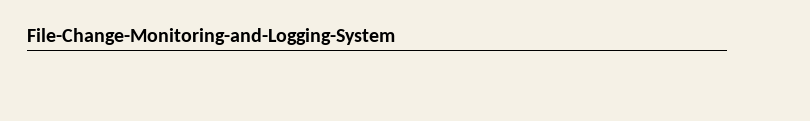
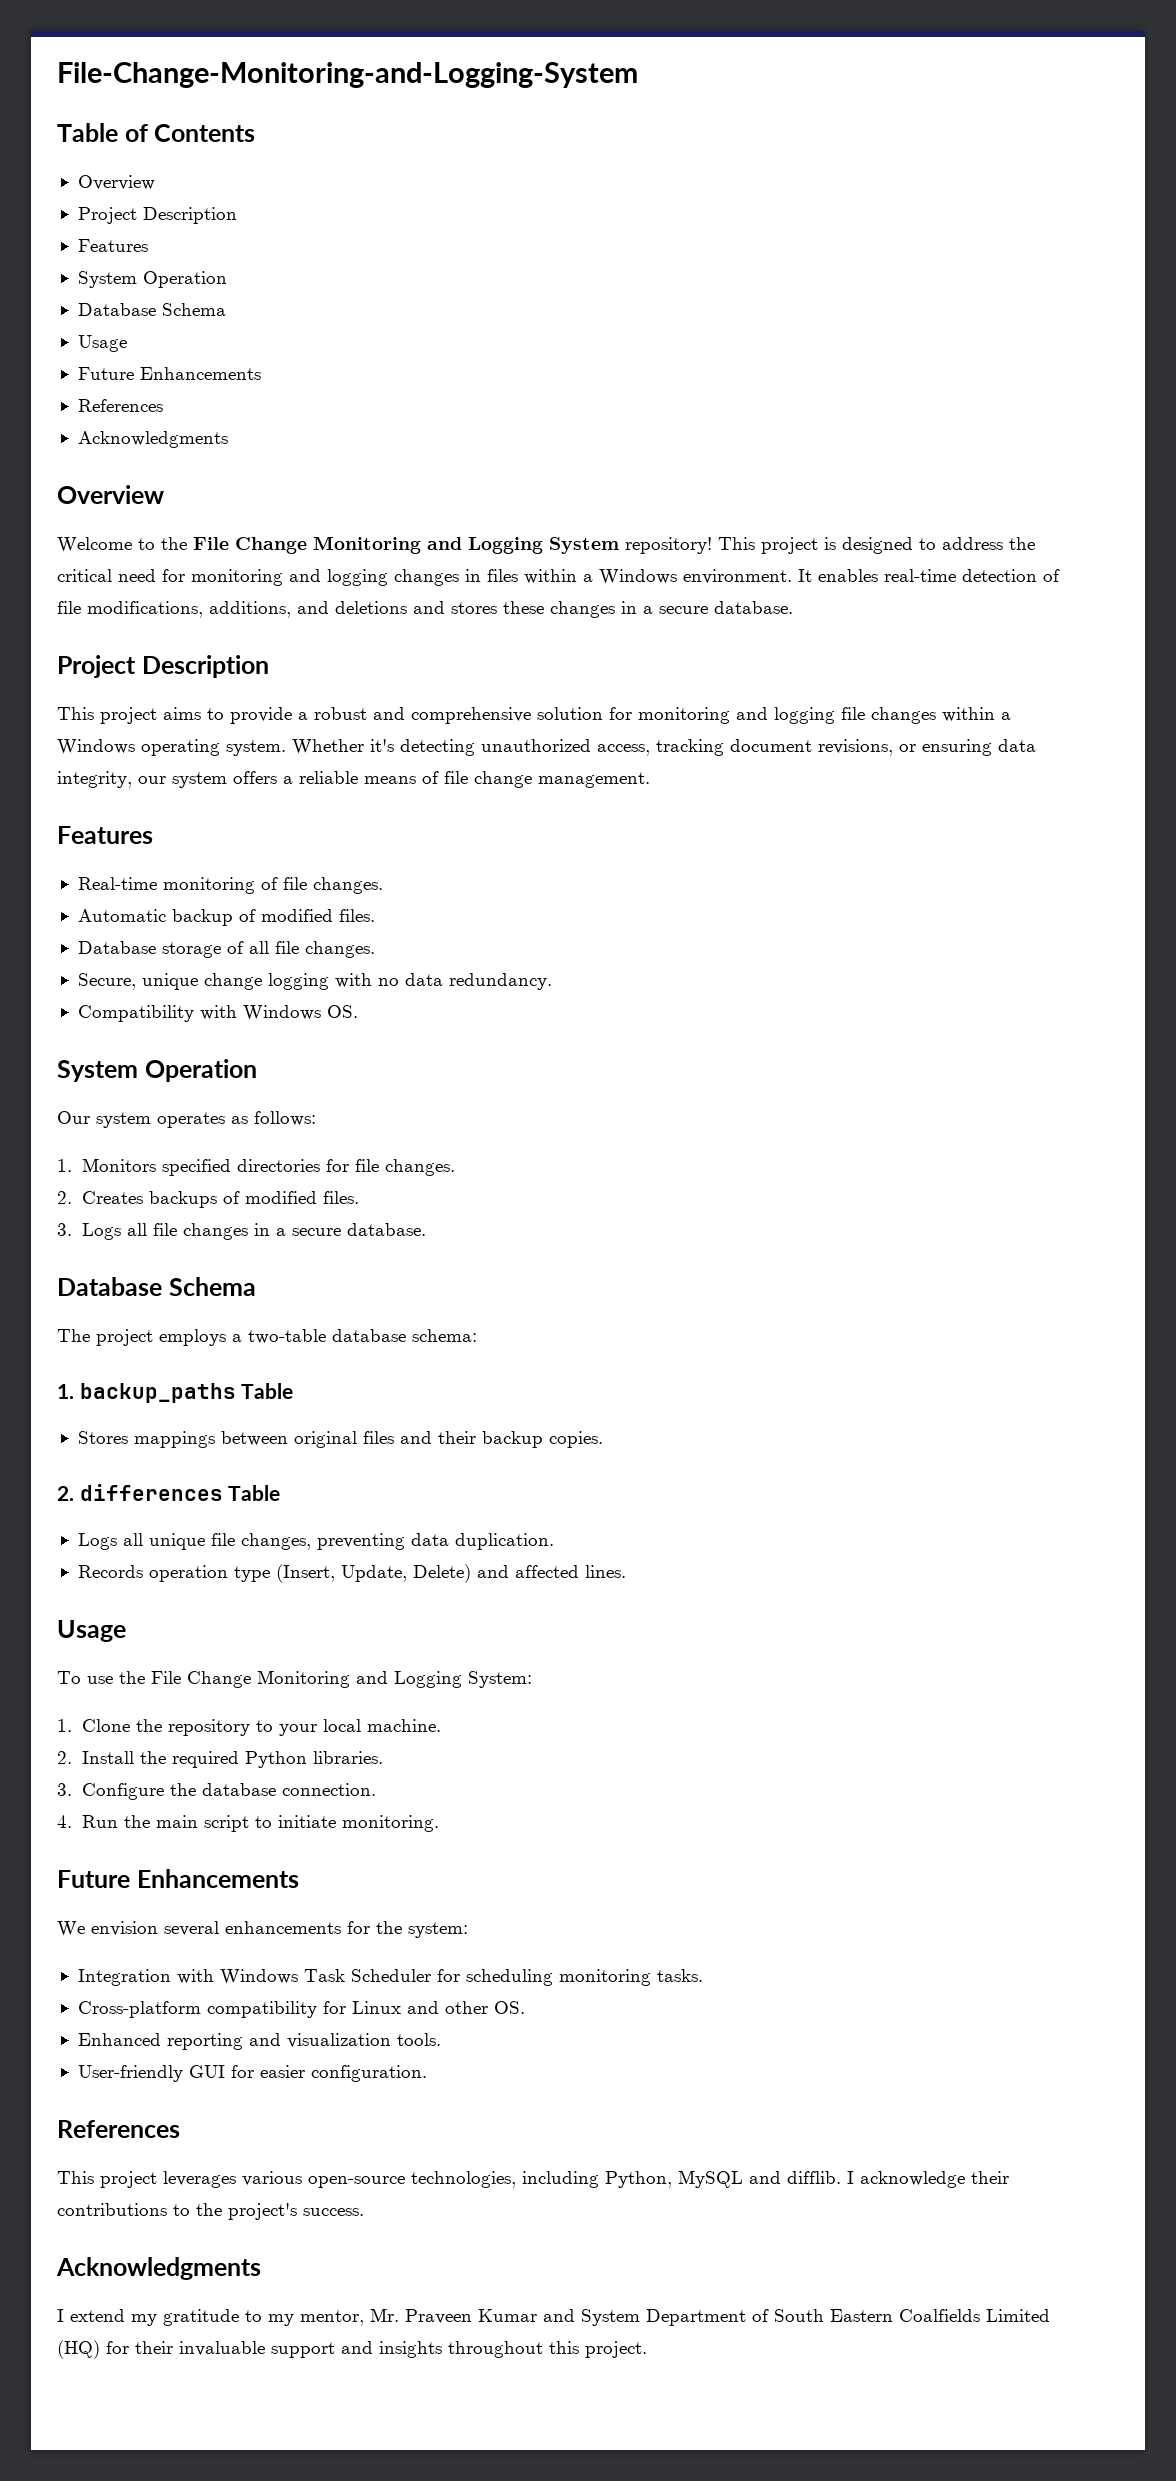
(395, 36) none -> [57,123,256,142] [77,175,155,190] [77,207,237,224] [77,239,148,252] [77,271,227,288] [77,303,226,316] [77,335,127,352] [77,367,261,380] [77,399,163,412] [77,431,228,448] [57,485,164,504] [57,536,1035,554] [57,569,1060,586] [57,601,793,618] [57,655,269,678] [57,707,1011,724] [57,739,1036,756] [57,771,650,788] [57,826,153,844] [77,877,383,894] [77,909,375,926] [77,941,375,958] [77,973,552,990] [77,1005,358,1022] [57,1059,257,1082] [57,1111,316,1128] [57,1158,455,1176] [57,1191,359,1208] [57,1223,426,1240] [57,1277,256,1296] [57,1329,477,1346] [57,1383,294,1403] [77,1431,603,1448] [57,1484,281,1501] [77,1533,554,1550] [77,1564,626,1583] [57,1620,126,1642] [57,1670,532,1688] [57,1719,441,1736] [57,1751,383,1768] [57,1783,376,1800] [57,1815,439,1832] [57,1869,299,1888] [57,1921,468,1938] [77,1969,703,1986] [77,2001,525,2018] [77,2033,441,2050] [77,2065,427,2082] [57,2120,180,2138] [57,2170,1009,2188] [57,2203,364,2220] [56,2257,261,2280] [57,2308,1050,2326] [57,2340,647,2359] // Table of Contents // Overview // Project Description // Features // System Operation // Database Schema // Usage // Future Enhancements // References // Acknowledgments // Overview // Welcome to the File Change Monitoring and Logging System repository! This project is designed to address the critical need for monitoring and logging changes in files within a Windows environment. It enables real-time detection of file modifications, additions, and deletions and stores these changes in a secure database. // Project Description // This project aims to provide a robust and comprehensive solution for monitoring and logging file changes within a Windows operating system. Whether it's detecting unauthorized access, tracking document revisions, or ensuring data integrity, our system offers a reliable means of file change management. // Features // Real-time monitoring of file changes. // Automatic backup of modified files. // Database storage of all file changes. // Secure, unique change logging with no data redundancy. // Compatibility with Windows OS. // System Operation // Our system operates as follows: // 1. Monitors specified directories for file changes. // 2. Creates backups of modified files. // 3. Logs all file changes in a secure database. // Database Schema // The project employs a two-table database schema: // 1. backup_paths Table // Stores mappings between original files and their backup copies. // 2. differences Table // Logs all unique file changes, preventing data duplication. // Records operation type (Insert, Update, Delete) and affected lines. // Usage // To use the File Change Monitoring and Logging System: // 1. Clone the repository to your local machine. // 2. Install the required Python libraries. // 3. Configure the database connection. // 4. Run the main script to initiate monitoring. // Future Enhancements // We envision several enhancements for the system: // Integration with Windows Task Scheduler for scheduling monitoring tasks. // Cross-platform compatibility for Linux and other OS. // Enhanced reporting and visualization tools. // User-friendly GUI for easier configuration. // References // This project leverages various open-source technologies, including Python, MySQL and difflib. I acknowledge their contributions to the project's success. // Acknowledgments // I extend my gratitude to my mentor, Mr. Praveen Kumar and System Department of South Eastern Coalfields Limited (HQ) for their invaluable support and insights throughout this project.

